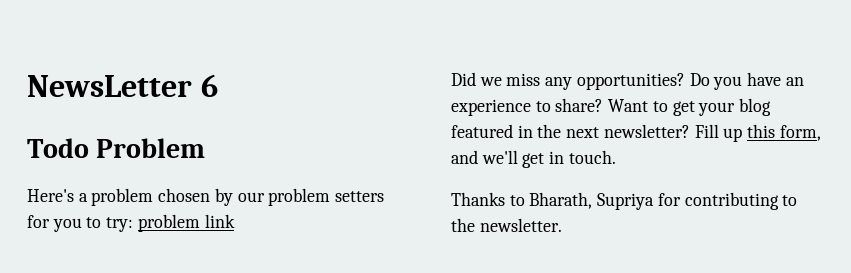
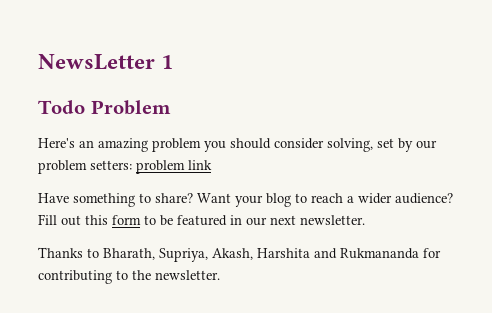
[200,74,218,97] 6 -> [161,55,174,69] 1
[78,188,385,206] [27,214,235,232] [451,72,804,90] [451,98,772,116] [451,124,821,142] [451,150,616,168] [451,192,655,210] a problem chosen by our problem setters for you to try: problem link // Did we miss any opportunities? Do you have an experience to share? Want to get your blog featured in the next newsletter? Fill up this form, and we'll get in touch. // Thanks to Bharath, Supriya -> [79,138,437,152] [38,160,212,174] [38,193,453,207] [38,214,365,226] [38,247,419,262] an amazing problem you should consider solving, set by our problem setters: problem link // Have something to share? Want your blog to reach a wider audience? Fill out this form to be featured in our next newsletter. // Thanks to Bharath, Supriya, Akash, Harshita and Rukmananda

